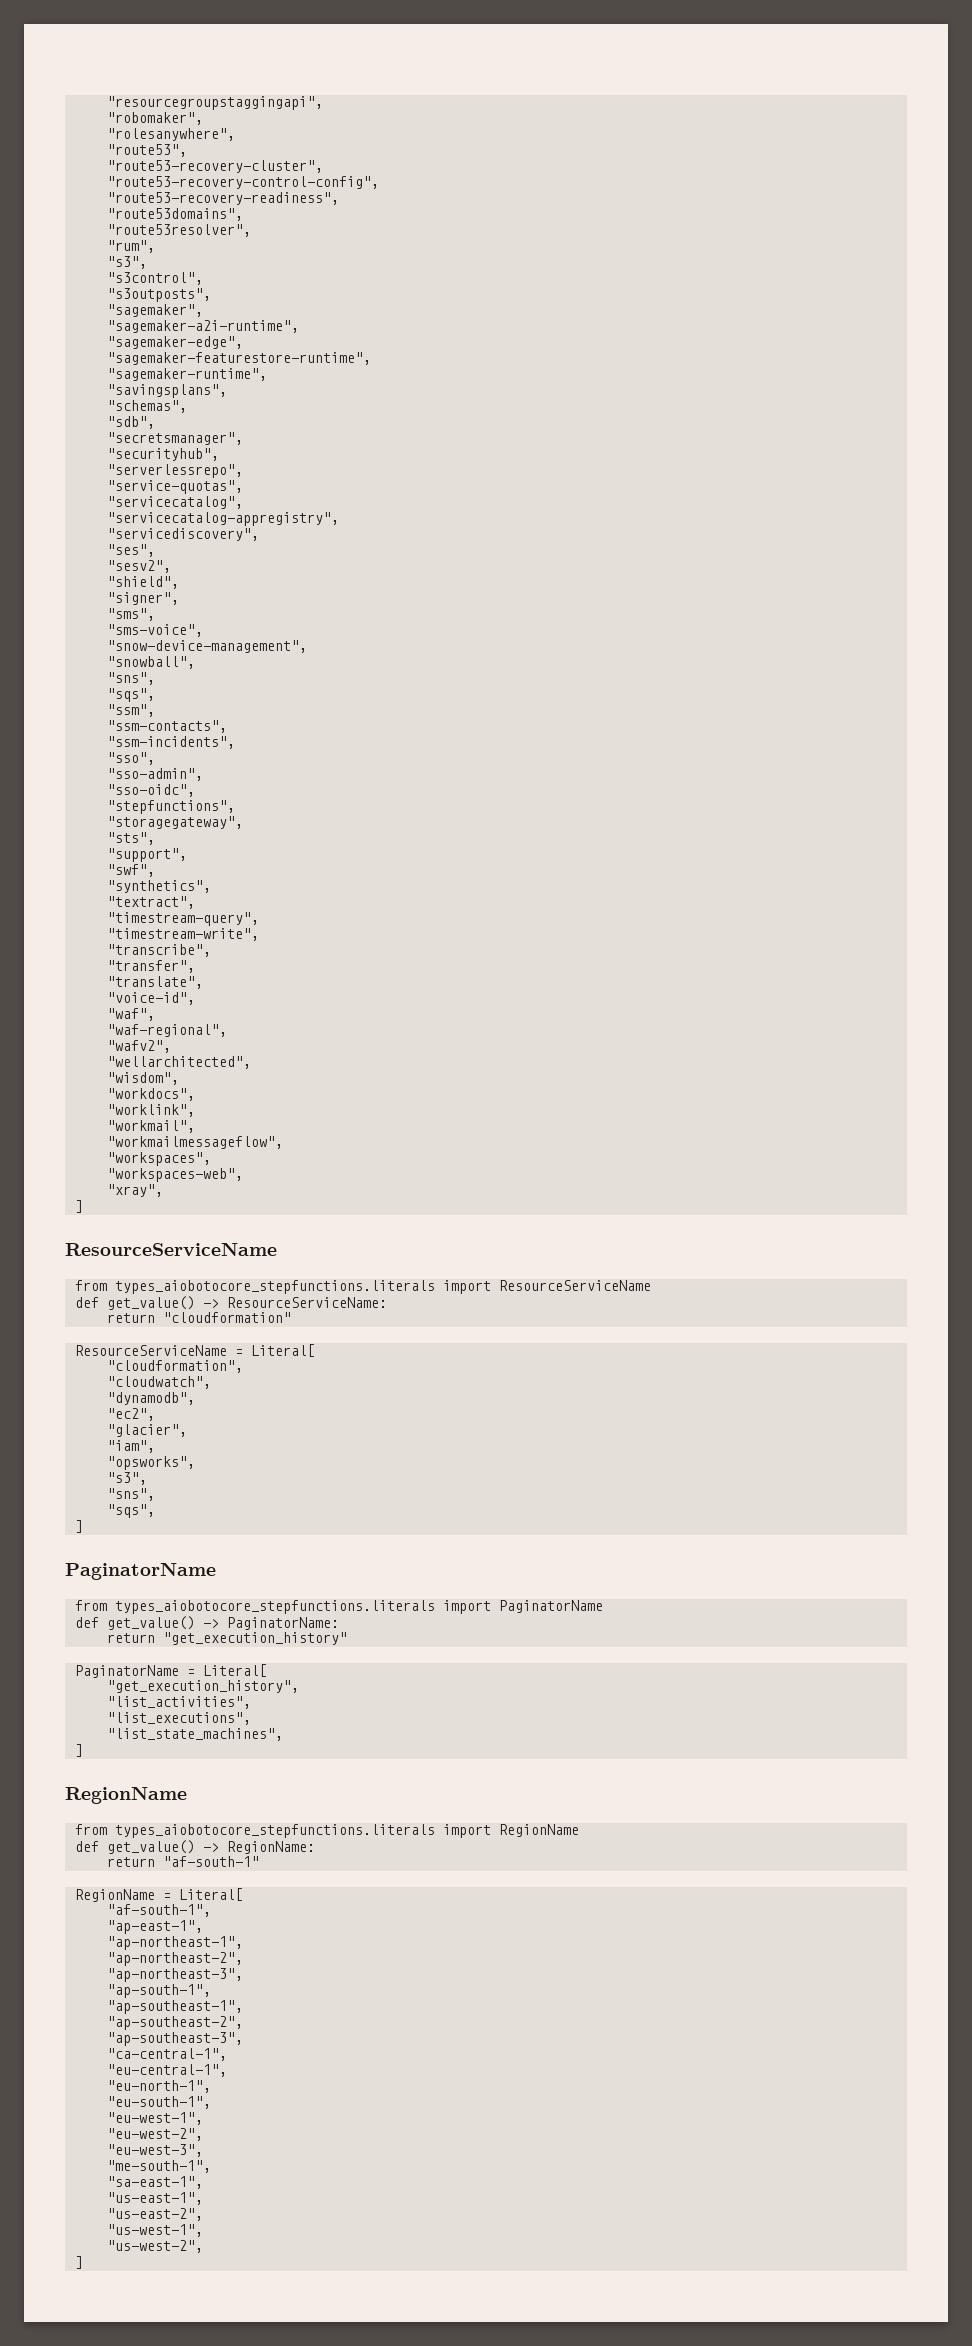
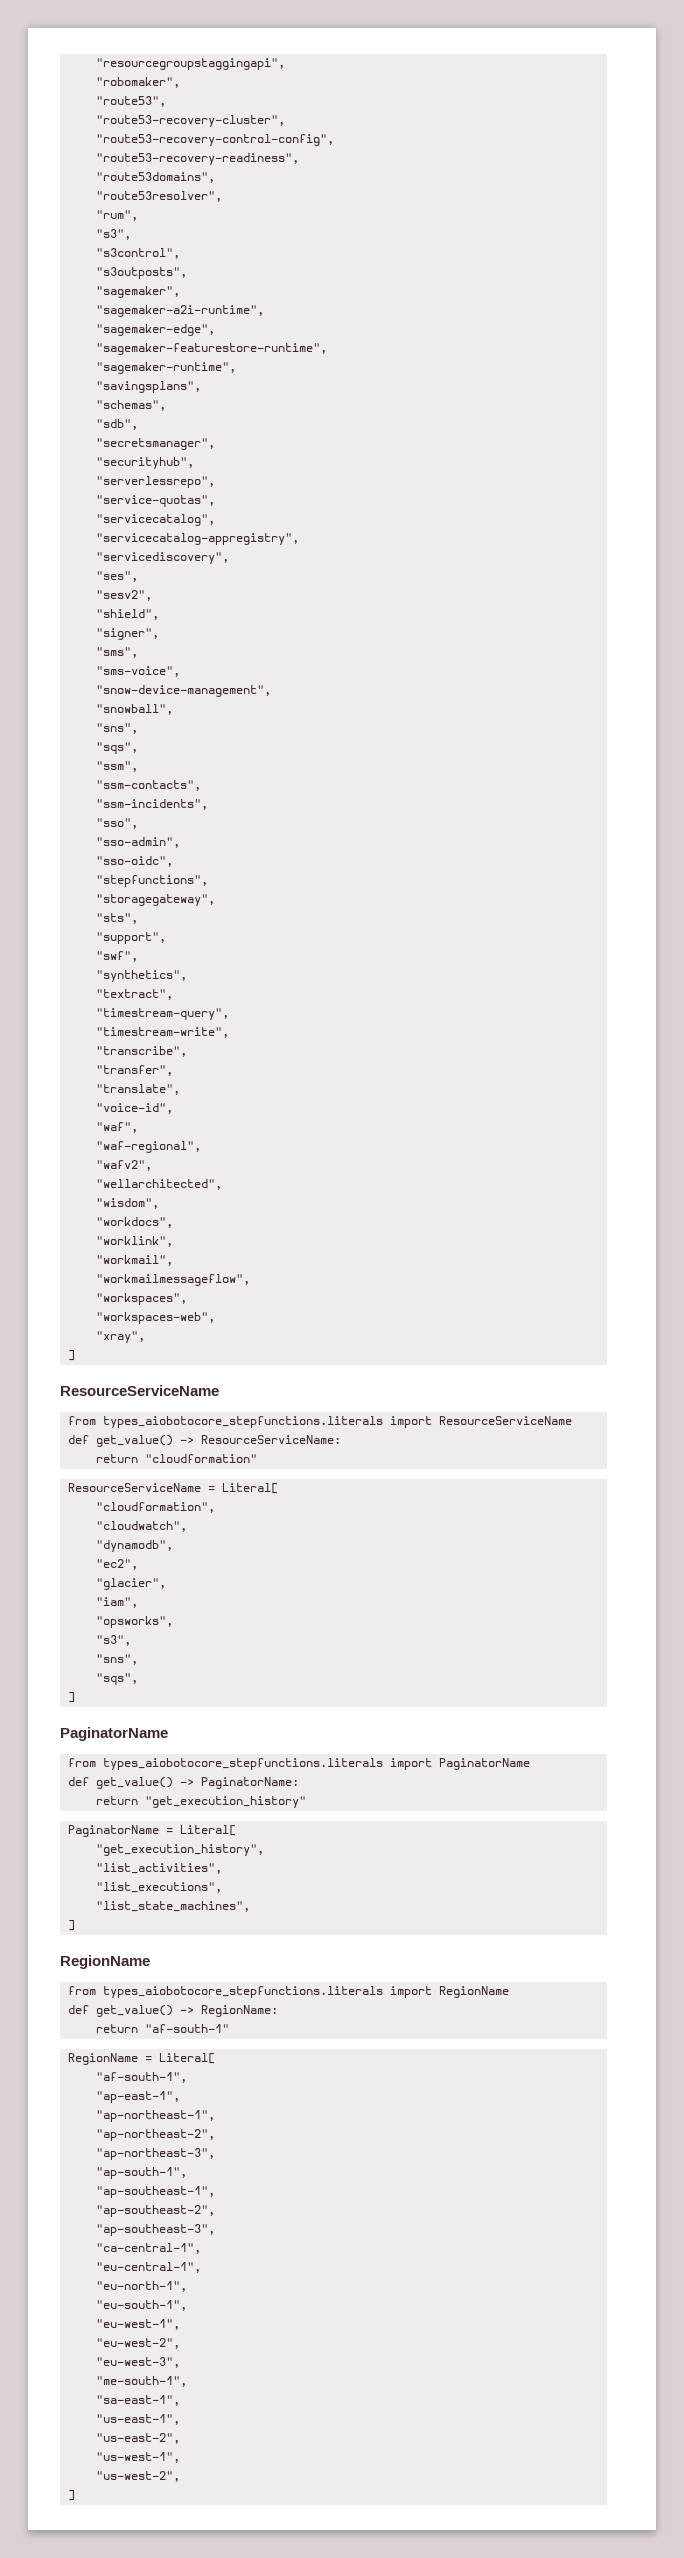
[106,128,235,141] // "rolesanywhere", -> (180, 82) none

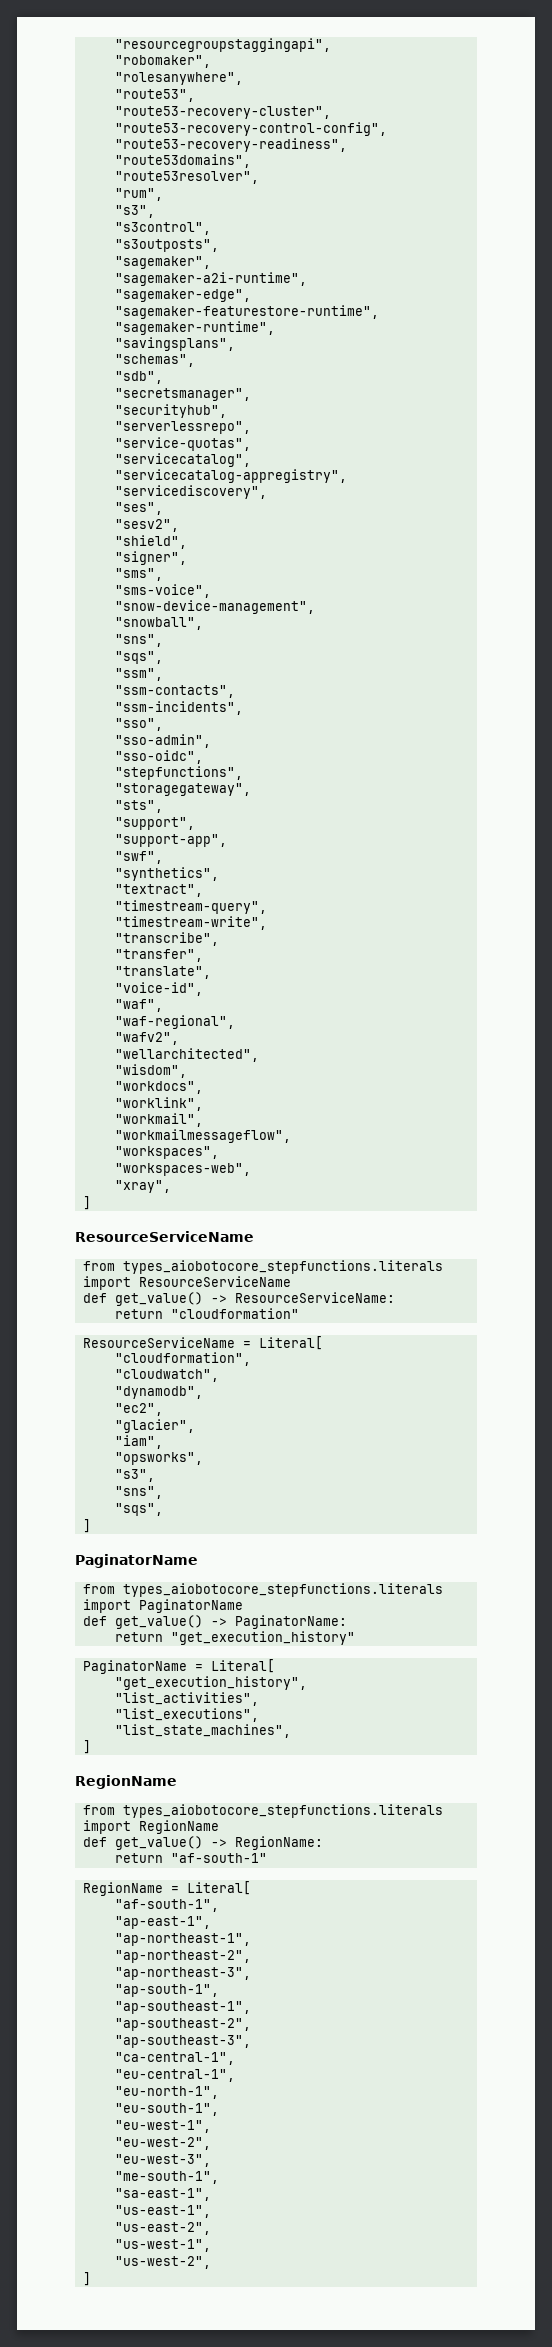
(180, 82) none -> [114,72,243,85] // "rolesanywhere",
(166, 938) none -> [114,834,227,847] // "support-app",

